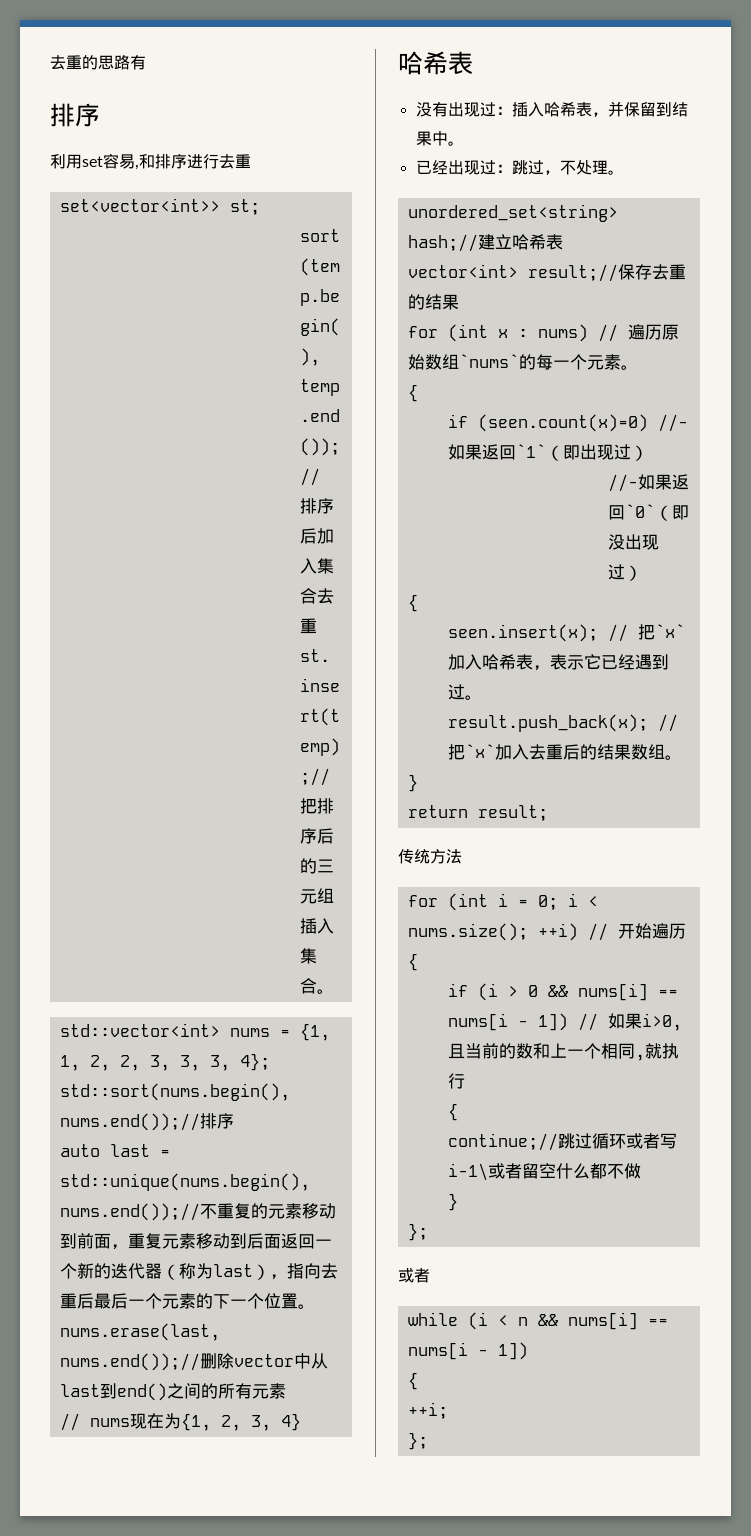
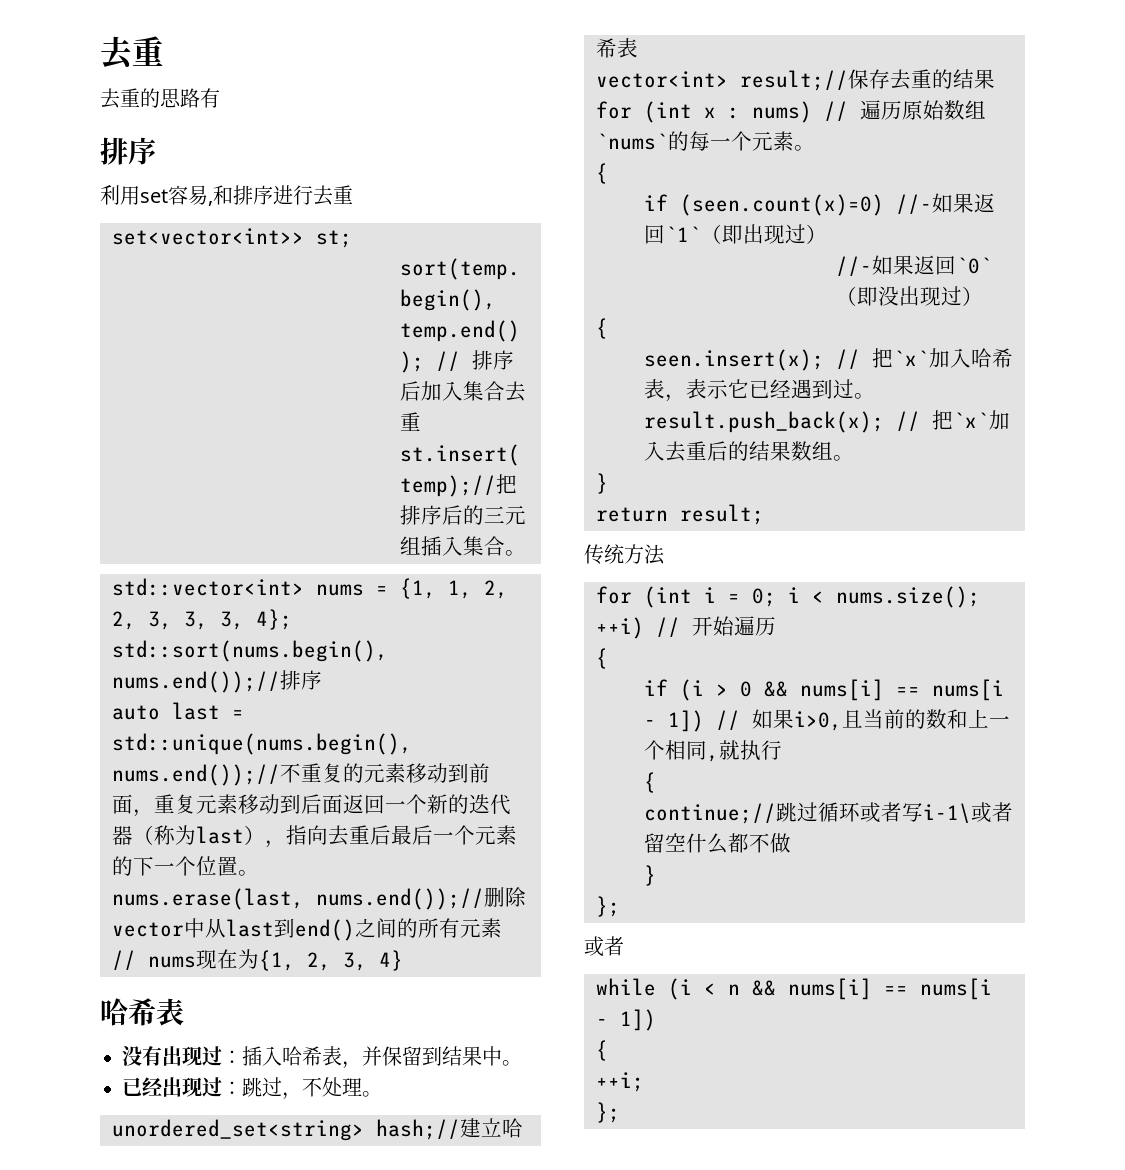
[50,55,82,70] 去重 -> [100,36,164,70] [100,88,140,109] 去重 // 去重

